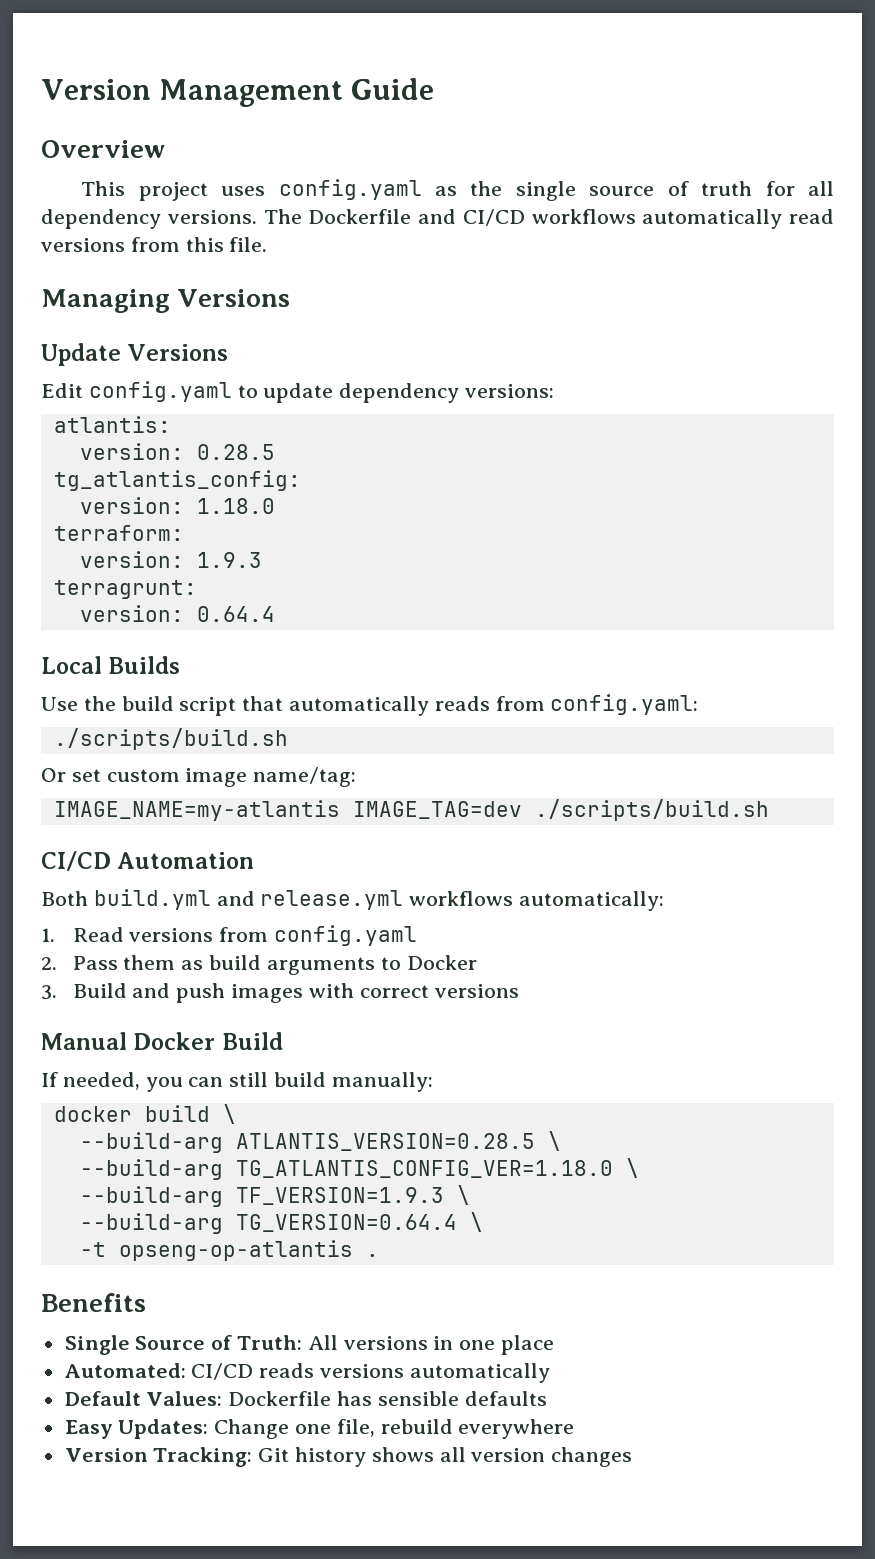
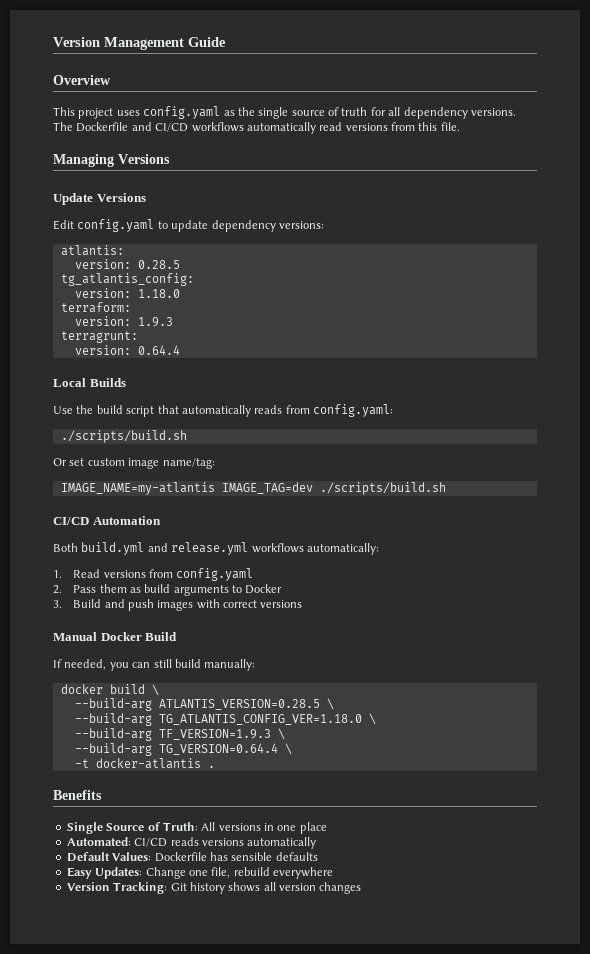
[118,1240,353,1261] opseng-op-atlantis -> [95,758,201,769] docker-atlantis

